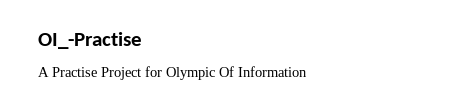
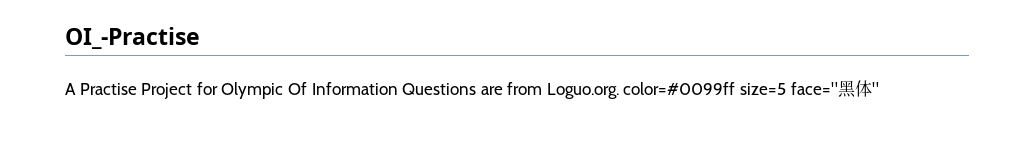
(307, 71) none -> [402,80,879,99] Questions are from Loguo.org. color=#0099ff size=5 face="黑体"

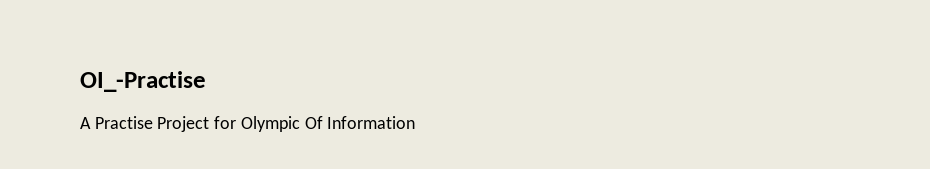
[402,80,879,99] Questions are from Loguo.org. color=#0099ff size=5 face="黑体" -> (416, 122) none

